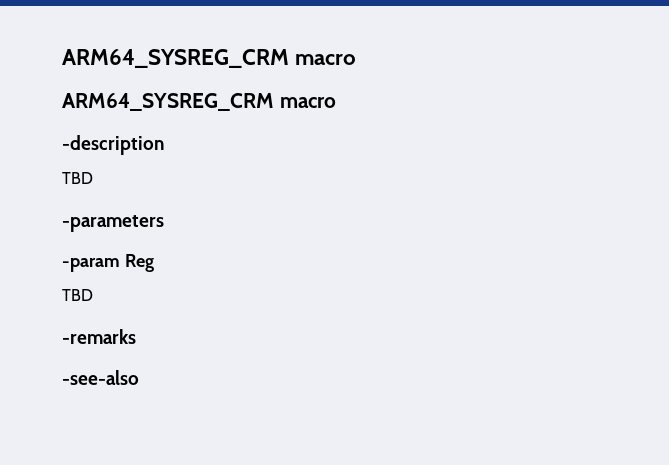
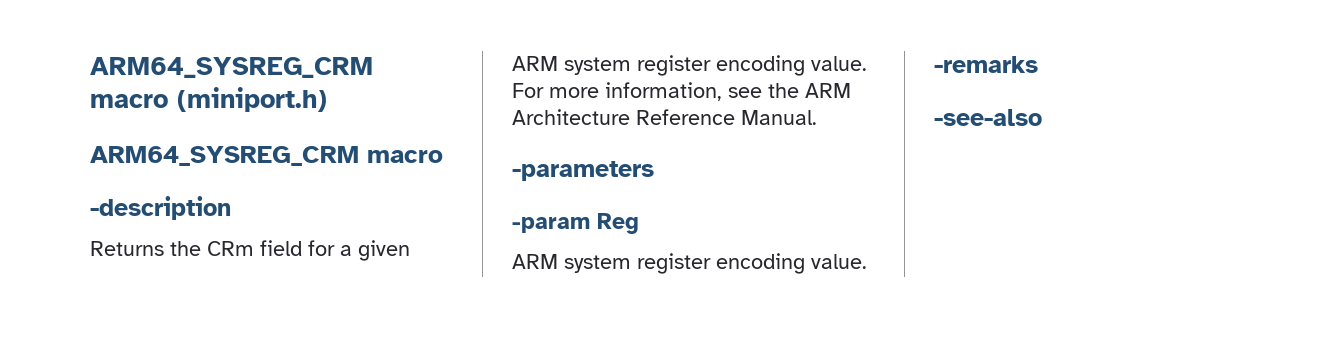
[62,49,357,68] ARM64_SYSREG_CRM macro -> [90,57,373,78] [90,87,327,112] ARM64_SYSREG_CRM macro (miniport.h)
[62,172,93,184] [62,215,164,232] [62,254,154,272] [62,289,93,301] TBD // -parameters // -param Reg // TBD -> [90,240,410,261] [512,55,867,76] [512,82,851,101] [512,109,817,125] [512,161,654,181] [512,213,639,234] [512,253,867,274] Returns the CRm field for a given ARM system register encoding value. For more information, see the ARM Architecture Reference Manual. // -parameters // -param Reg // ARM system register encoding value.

